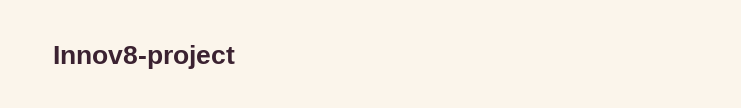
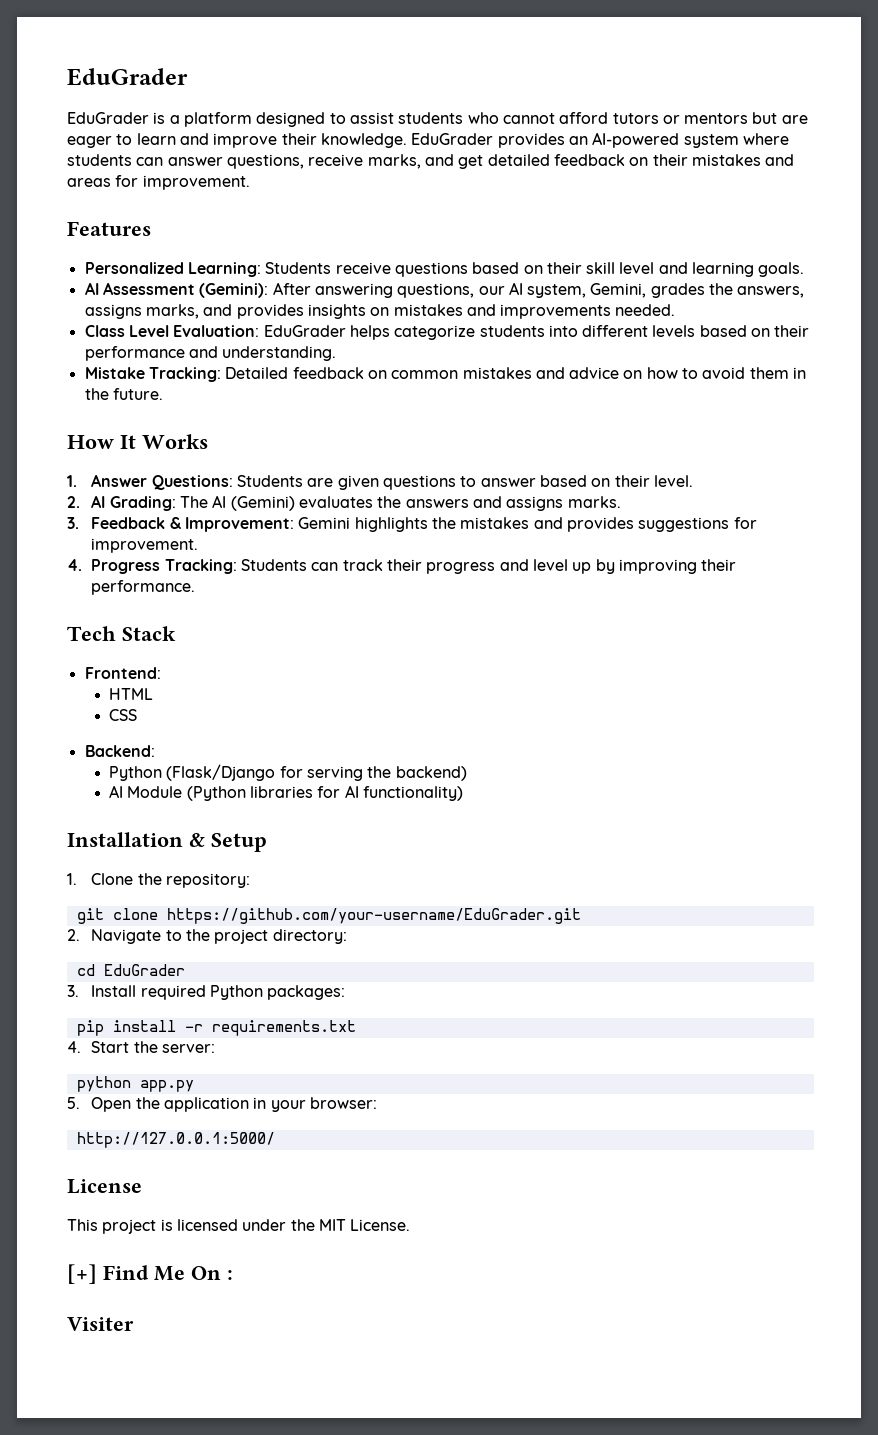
[53,45,235,69] Innov8-project -> [67,68,188,86] [67,112,808,127] [67,132,789,148] [67,154,795,169] [67,175,250,190] [67,221,151,236] [84,262,805,277] [84,282,805,298] [84,304,676,319] [84,325,810,340] [84,346,337,361] [84,367,807,382] [84,388,163,400] [67,434,208,449] [67,474,693,490] [67,495,621,511] [67,517,757,532] [91,538,199,553] [67,559,737,574] [91,580,196,595] [67,626,176,641] [84,667,161,679] [108,688,153,700] [108,709,137,721] [84,745,155,757] [108,764,467,781] [108,785,463,801] [67,832,267,852] [67,873,250,888] [76,908,581,924] [67,929,347,944] [76,964,185,976] [67,985,346,1000] [76,1020,356,1036] [67,1041,215,1053] [76,1076,194,1092] [67,1097,377,1112] [76,1132,275,1148] [67,1179,142,1194] [67,1219,411,1234] [67,1264,233,1284] [67,1317,134,1331] EduGrader // EduGrader is a platform designed to assist students who cannot afford tutors or mentors but are eager to learn and improve their knowledge. EduGrader provides an AI-powered system where students can answer questions, receive marks, and get detailed feedback on their mistakes and areas for improvement. // Features // Personalized Learning: Students receive questions based on their skill level and learning goals. // AI Assessment (Gemini): After answering questions, our AI system, Gemini, grades the answers, assigns marks, and provides insights on mistakes and improvements needed. // Class Level Evaluation: EduGrader helps categorize students into different levels based on their performance and understanding. // Mistake Tracking: Detailed feedback on common mistakes and advice on how to avoid them in the future. // How It Works // 1. Answer Questions: Students are given questions to answer based on their level. // 2. AI Grading: The AI (Gemini) evaluates the answers and assigns marks. // 3. Feedback & Improvement: Gemini highlights the mistakes and provides suggestions for improvement. // 4. Progress Tracking: Students can track their progress and level up by improving their performance. // Tech Stack // Frontend: // HTML // CSS // Backend: // Python (Flask/Django for serving the backend) // AI Module (Python libraries for AI functionality) // Installation & Setup // 1. Clone the repository: // git clone https://github.com/your-username/EduGrader.git // 2. Navigate to the project directory: // cd EduGrader // 3. Install required Python packages: // pip install -r requirements.txt // 4. Start the server: // python app.py // 5. Open the application in your browser: // http://127.0.0.1:5000/ // License // This project is licensed under the MIT License. // [+] Find Me On : // Visiter

